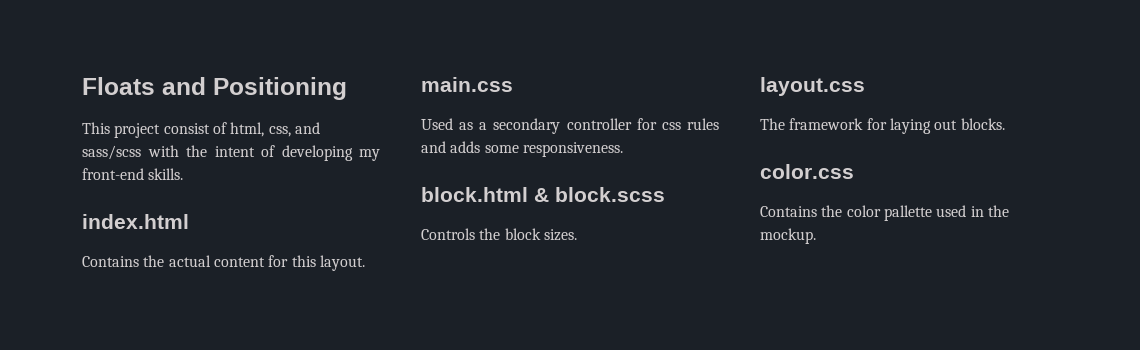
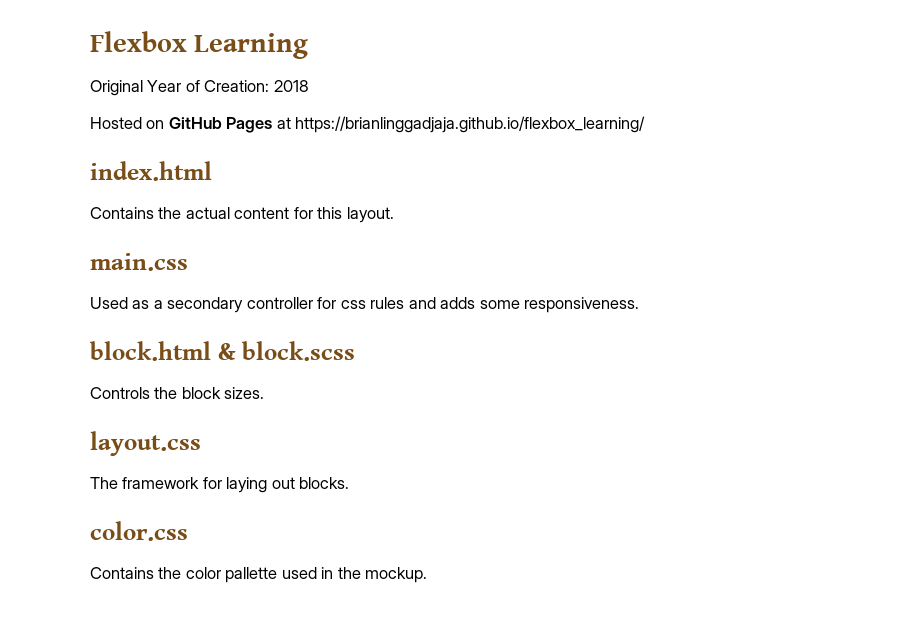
[82,77,347,100] [82,122,320,138] [82,145,380,161] [82,168,184,180] Floats and Positioning // This project consist of html, css, and sass/scss with the intent of developing my front-end skills. -> [90,31,309,59] [90,80,309,96] [90,116,646,133] Flexbox Learning // Original Year of Creation: 2018 // Hosted on GitHub Pages at https://brianlinggadjaja.github.io/flexbox_learning/

